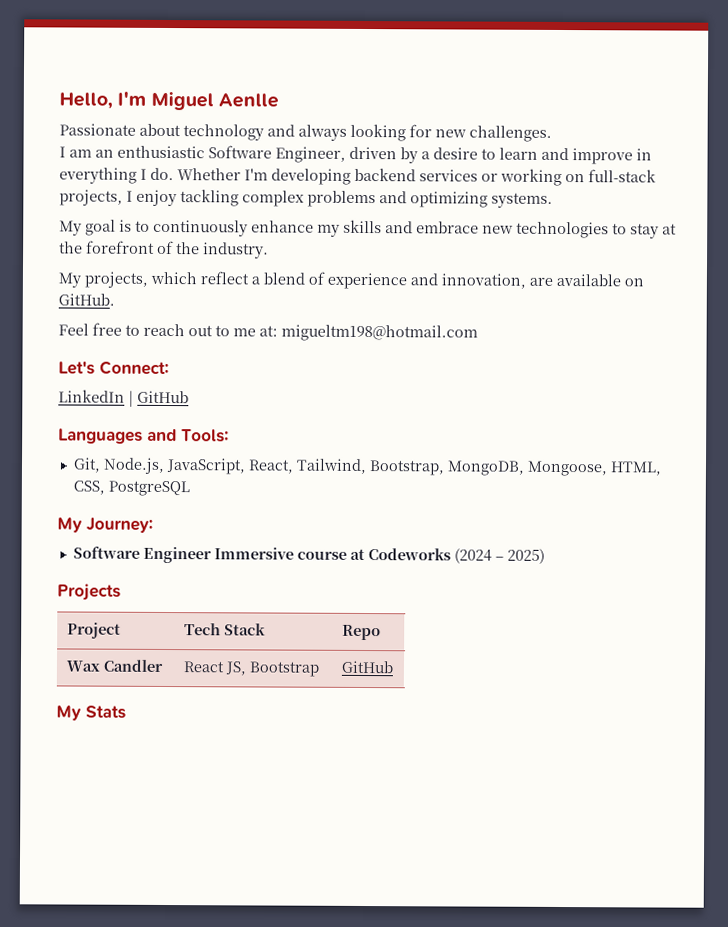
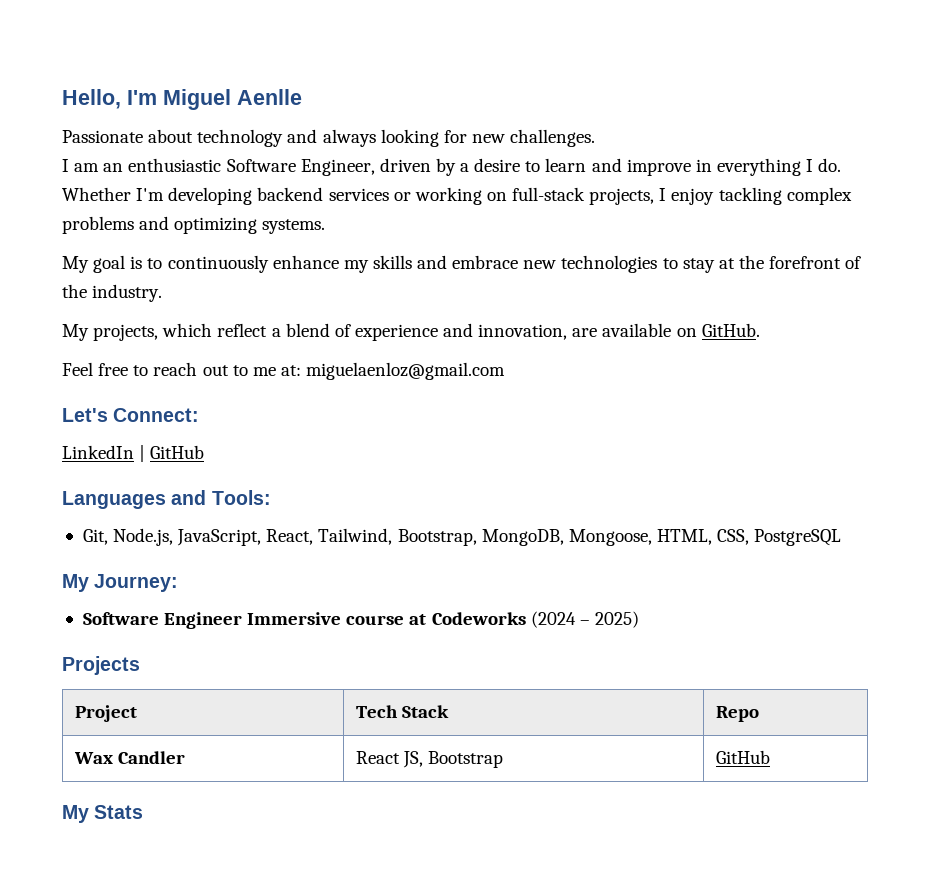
[281,324,478,342] migueltm198@hotmail.com -> [306,362,506,380] miguelaenloz@gmail.com

